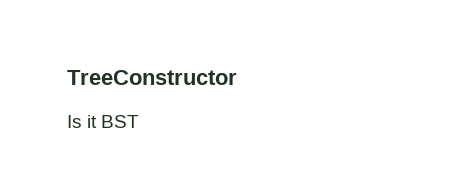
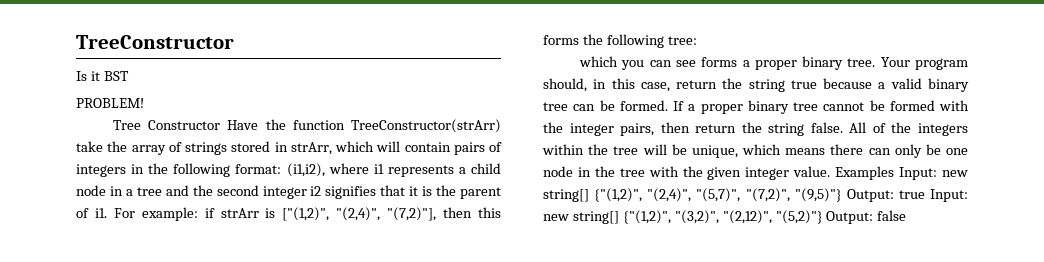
(140, 121) none -> [76,98,144,108] [113,119,501,133] [76,141,502,155] [76,163,502,177] [76,185,502,199] [76,207,502,221] [543,34,697,48] [579,56,969,70] [543,78,969,92] [543,100,969,114] [543,122,968,136] [542,144,968,158] [543,166,968,180] [543,188,968,202] [543,210,907,224] // PROBLEM! // Tree Constructor Have the function TreeConstructor(strArr) take the array of strings stored in strArr, which will contain pairs of integers in the following format: (i1,i2), where i1 represents a child node in a tree and the second integer i2 signifies that it is the parent of i1. For example: if strArr is ["(1,2)", "(2,4)", "(7,2)"], then this forms the following tree: // which you can see forms a proper binary tree. Your program should, in this case, return the string true because a valid binary tree can be formed. If a proper binary tree cannot be formed with the integer pairs, then return the string false. All of the integers within the tree will be unique, which means there can only be one node in the tree with the given integer value. Examples Input: new string[] {"(1,2)", "(2,4)", "(5,7)", "(7,2)", "(9,5)"} Output: true Input: new string[] {"(1,2)", "(3,2)", "(2,12)", "(5,2)"} Output: false

